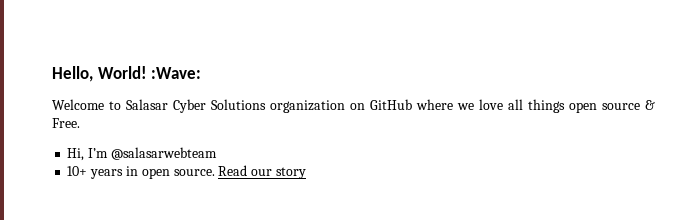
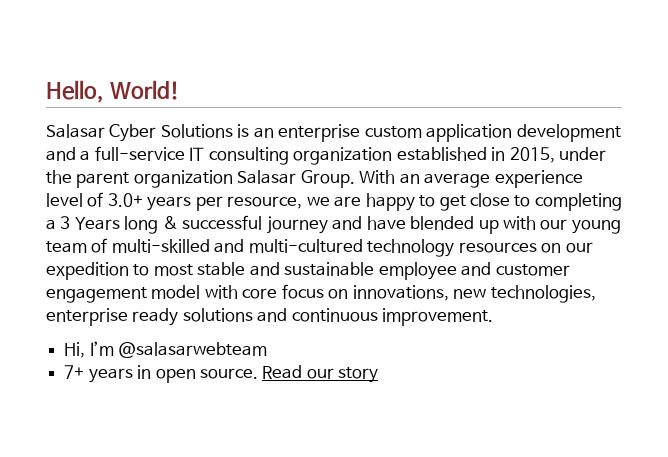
[151,67,202,79] [52,99,655,113] [52,118,80,128] :Wave: // Welcome to Salasar Cyber Solutions organization on GitHub where we love all things open source & Free. -> [46,124,621,142] [46,146,607,165] [46,170,583,188] [46,192,622,211] [46,215,621,234] [46,238,593,257] [46,262,570,280] [46,284,596,303] [46,308,494,326] // Salasar Cyber Solutions is an enterprise custom application development and a full-service IT consulting organization established in 2015, under the parent organization Salasar Group. With an average experience level of 3.0+ years per resource, we are happy to get close to completing a 3 Years long & successful journey and have blended up with our young team of multi-skilled and multi-cultured technology resources on our expedition to most stable and sustainable employee and customer engagement model with core focus on innovations, new technologies, enterprise ready solutions and continuous improvement.
[67,166,88,176] 10+ -> [64,365,85,379] 7+

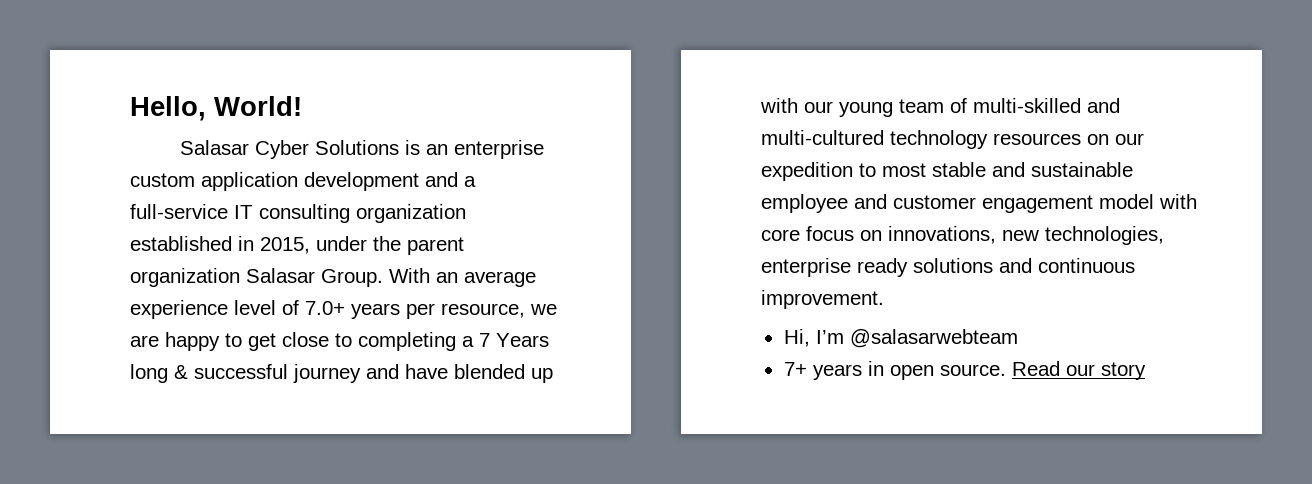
[107,193,143,207] 3.0+ -> [305,301,345,315] 7.0+
[60,216,71,229] 3 -> [479,333,490,347] 7

